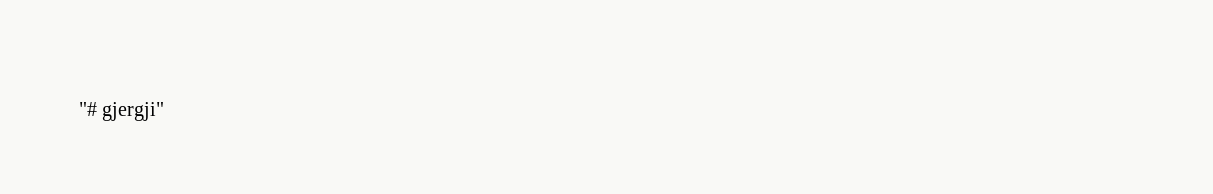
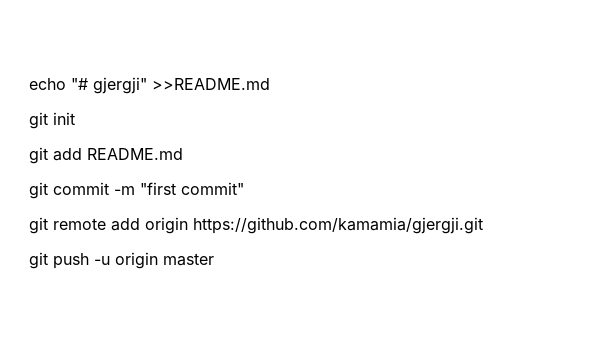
(79, 109) none -> [29,78,66,90] echo
(165, 111) none -> [152,78,270,90] [29,112,75,129] [29,147,183,164] [29,182,244,199] [29,217,483,234] [29,252,214,269] >>README.md // git init // git add README.md // git commit -m "first commit" // git remote add origin https://github.com/kamamia/gjergji.git // git push -u origin master

